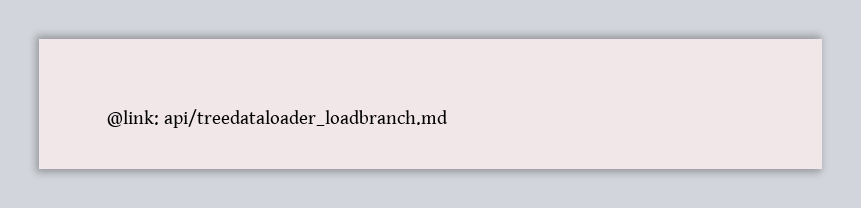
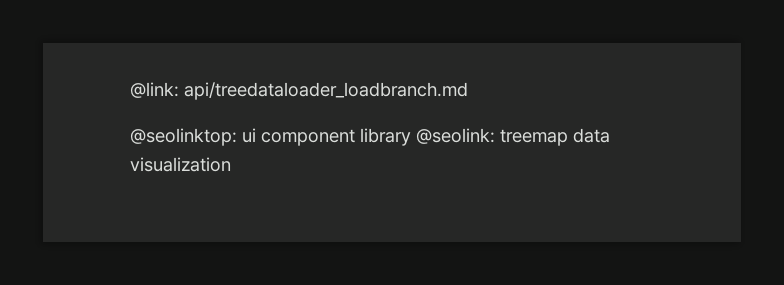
(448, 118) none -> [130,128,610,146] [130,157,231,172] // @seolinktop: ui component library @seolink: treemap data visualization

